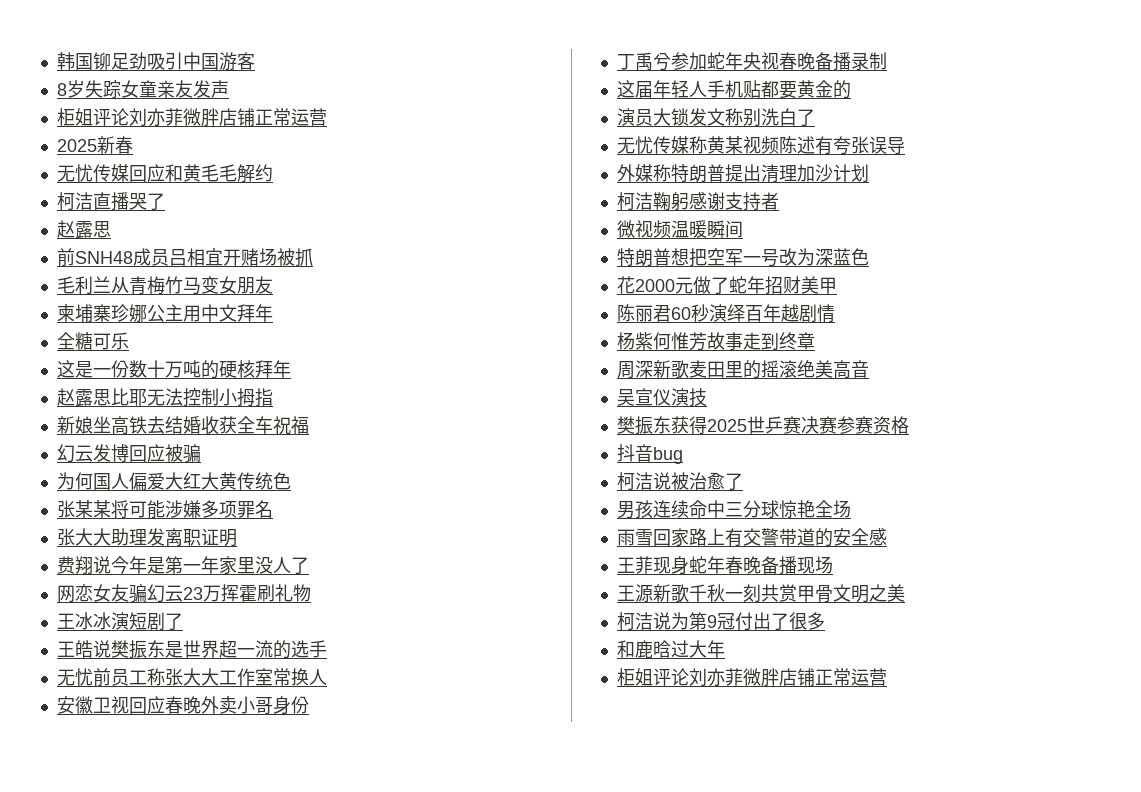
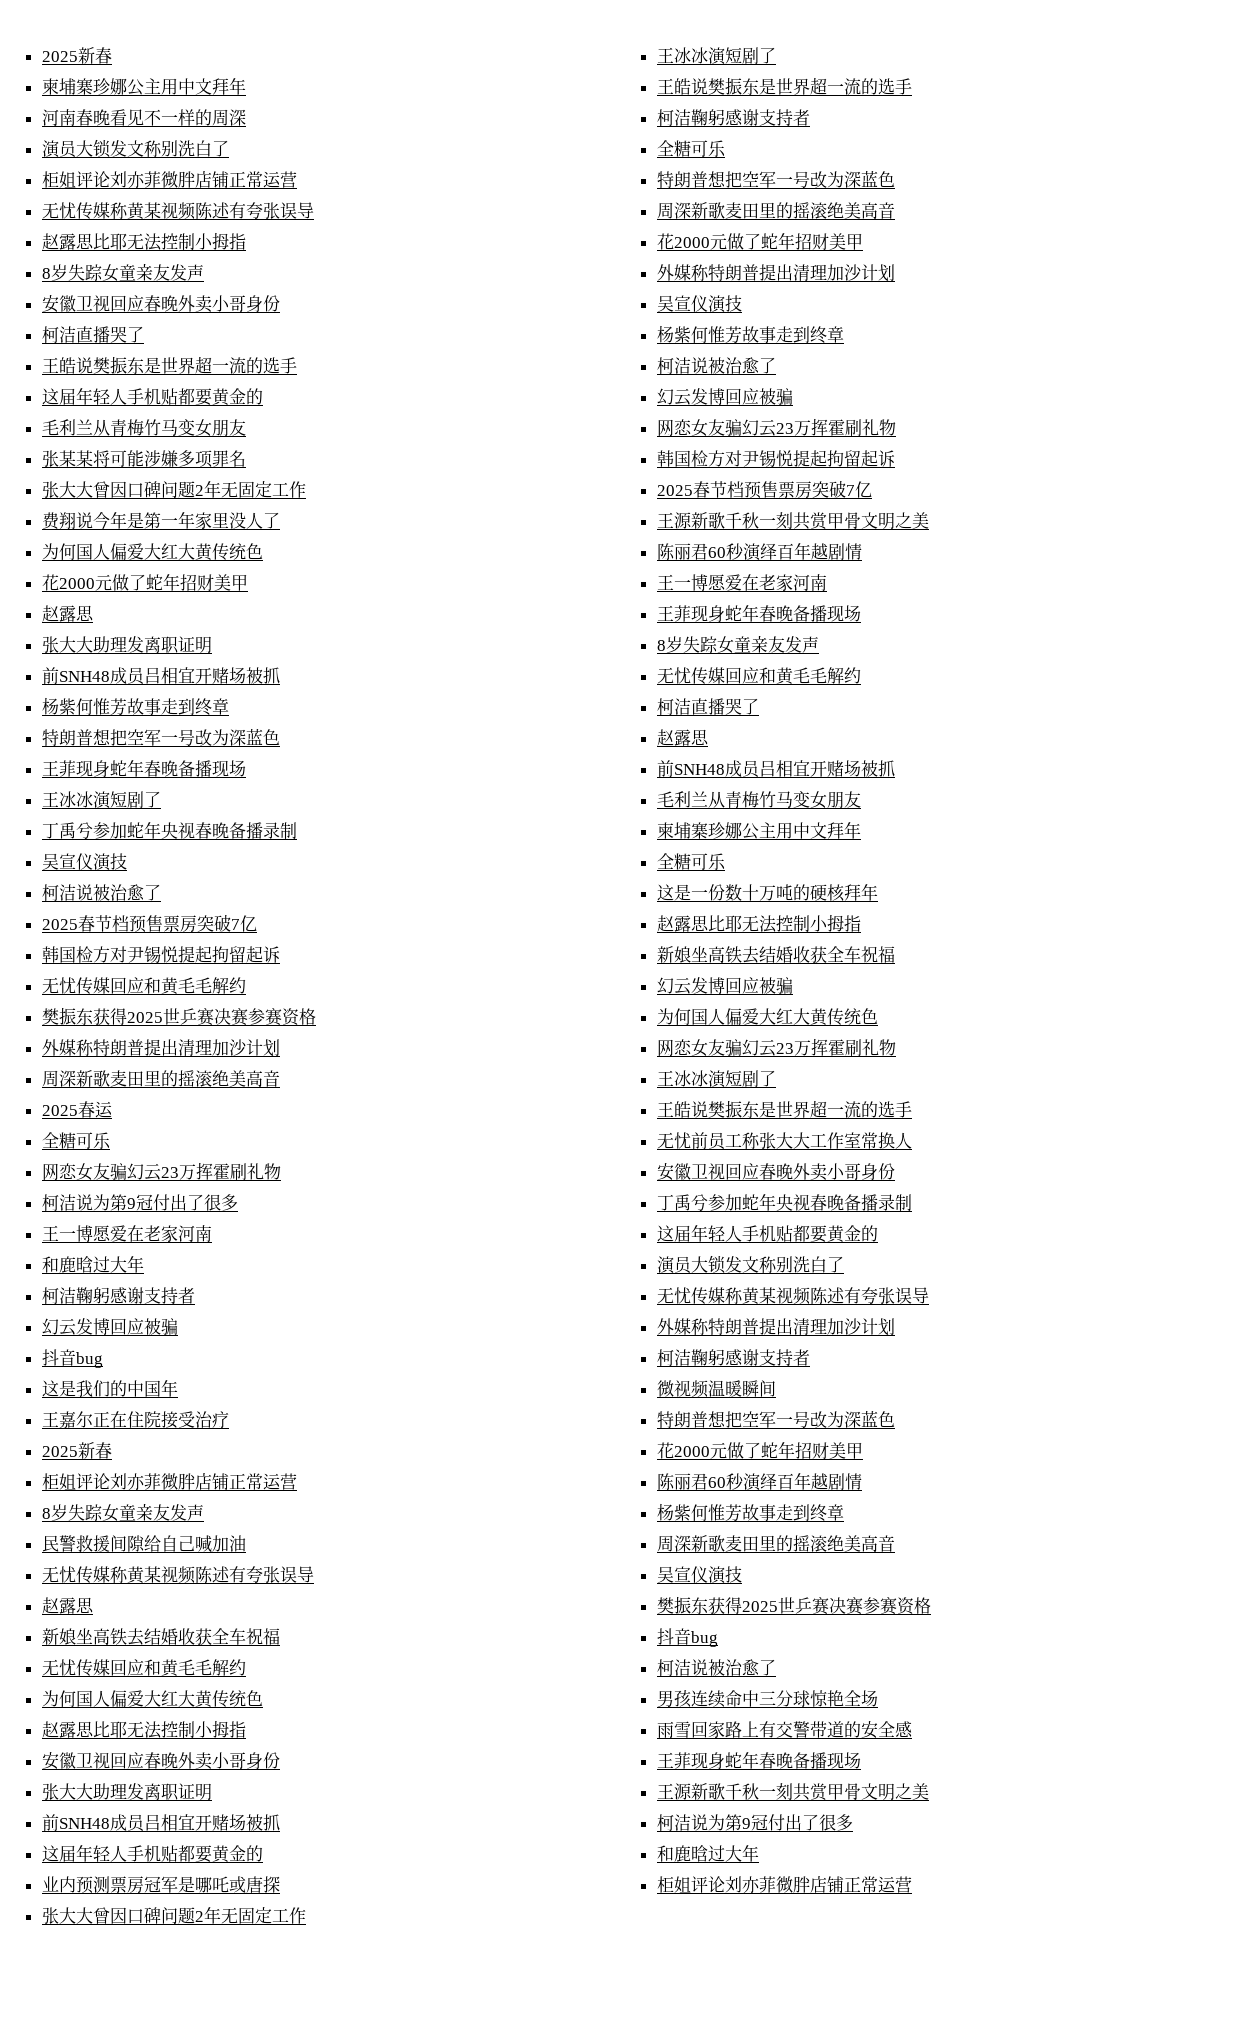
[56,52,255,71] [56,80,229,98] [56,108,327,127] [56,136,133,154] 韩国铆足劲吸引中国游客 // 8岁失踪女童亲友发声 // 柜姐评论刘亦菲微胖店铺正常运营 // 2025新春 -> [41,47,112,64] [41,77,246,96] [41,109,246,126] [41,139,229,158] [41,171,297,189] [41,202,314,220] [41,232,246,251] [41,263,204,282] [41,295,280,313] [41,326,144,343] [41,356,297,374] [41,387,263,406] [41,419,246,437] [41,450,246,468] [41,480,306,498] [41,511,280,530] [41,543,263,561] [41,573,248,591] [41,605,94,622] [41,636,212,654] [41,667,280,685] [41,697,229,716] [41,728,280,747] [41,759,246,777] [41,791,161,809] [41,821,297,839] [41,853,127,871] [41,884,161,901] [41,914,257,933] [41,946,280,963] [41,977,246,995] [41,1007,316,1026] [41,1039,280,1057] [41,1070,280,1087] [41,1101,113,1118] [41,1132,111,1149] [41,1162,281,1181] [41,1194,238,1211] [41,1225,212,1243] [41,1255,144,1273] [41,1287,195,1304] [41,1318,178,1336] [41,1349,103,1368] [41,1379,178,1397] [41,1411,229,1429] [41,1442,112,1459] [41,1473,297,1491] [41,1503,204,1522] [41,1535,246,1553] [41,1566,314,1584] [41,1597,94,1614] [41,1628,280,1646] [41,1659,246,1677] [41,1690,263,1708] [41,1720,246,1739] [41,1752,280,1770] [41,1783,212,1801] [41,1814,280,1832] [41,1844,263,1863] [41,1876,280,1894] [41,1906,306,1924] [656,47,776,65] [656,77,912,95] [656,109,810,126] [656,140,726,157] [656,170,895,189] [656,202,895,219] [656,232,863,250] [656,264,895,282] [656,295,742,313] [656,325,844,344] [656,357,776,374] [656,388,793,406] [656,418,896,437] [656,450,895,467] [656,480,872,499] [656,512,929,530] [656,542,862,561] [656,574,827,592] [656,604,861,622] [656,635,819,654] 2025新春 // 柬埔寨珍娜公主用中文拜年 // 河南春晚看见不一样的周深 // 演员大锁发文称别洗白了 // 柜姐评论刘亦菲微胖店铺正常运营 // 无忧传媒称黄某视频陈述有夸张误导 // 赵露思比耶无法控制小拇指 // 8岁失踪女童亲友发声 // 安徽卫视回应春晚外卖小哥身份 // 柯洁直播哭了 // 王皓说樊振东是世界超一流的选手 // 这届年轻人手机贴都要黄金的 // 毛利兰从青梅竹马变女朋友 // 张某某将可能涉嫌多项罪名 // 张大大曾因口碑问题2年无固定工作 // 费翔说今年是第一年家里没人了 // 为何国人偏爱大红大黄传统色 // 花2000元做了蛇年招财美甲 // 赵露思 // 张大大助理发离职证明 // 前SNH48成员吕相宜开赌场被抓 // 杨紫何惟芳故事走到终章 // 特朗普想把空军一号改为深蓝色 // 王菲现身蛇年春晚备播现场 // 王冰冰演短剧了 // 丁禹兮参加蛇年央视春晚备播录制 // 吴宣仪演技 // 柯洁说被治愈了 // 2025春节档预售票房突破7亿 // 韩国检方对尹锡悦提起拘留起诉 // 无忧传媒回应和黄毛毛解约 // 樊振东获得2025世乒赛决赛参赛资格 // 外媒称特朗普提出清理加沙计划 // 周深新歌麦田里的摇滚绝美高音 // 2025春运 // 全糖可乐 // 网恋女友骗幻云23万挥霍刷礼物 // 柯洁说为第9冠付出了很多 // 王一博愿爱在老家河南 // 和鹿晗过大年 // 柯洁鞠躬感谢支持者 // 幻云发博回应被骗 // 抖音bug // 这是我们的中国年 // 王嘉尔正在住院接受治疗 // 2025新春 // 柜姐评论刘亦菲微胖店铺正常运营 // 8岁失踪女童亲友发声 // 民警救援间隙给自己喊加油 // 无忧传媒称黄某视频陈述有夸张误导 // 赵露思 // 新娘坐高铁去结婚收获全车祝福 // 无忧传媒回应和黄毛毛解约 // 为何国人偏爱大红大黄传统色 // 赵露思比耶无法控制小拇指 // 安徽卫视回应春晚外卖小哥身份 // 张大大助理发离职证明 // 前SNH48成员吕相宜开赌场被抓 // 这届年轻人手机贴都要黄金的 // 业内预测票房冠军是哪吒或唐探 // 张大大曾因口碑问题2年无固定工作 // 王冰冰演短剧了 // 王皓说樊振东是世界超一流的选手 // 柯洁鞠躬感谢支持者 // 全糖可乐 // 特朗普想把空军一号改为深蓝色 // 周深新歌麦田里的摇滚绝美高音 // 花2000元做了蛇年招财美甲 // 外媒称特朗普提出清理加沙计划 // 吴宣仪演技 // 杨紫何惟芳故事走到终章 // 柯洁说被治愈了 // 幻云发博回应被骗 // 网恋女友骗幻云23万挥霍刷礼物 // 韩国检方对尹锡悦提起拘留起诉 // 2025春节档预售票房突破7亿 // 王源新歌千秋一刻共赏甲骨文明之美 // 陈丽君60秒演绎百年越剧情 // 王一博愿爱在老家河南 // 王菲现身蛇年春晚备播现场 // 8岁失踪女童亲友发声
[56,500,273,519] [56,528,237,547] [56,556,309,575] // 张某某将可能涉嫌多项罪名 // 张大大助理发离职证明 // 费翔说今年是第一年家里没人了 -> (878, 1016) none

